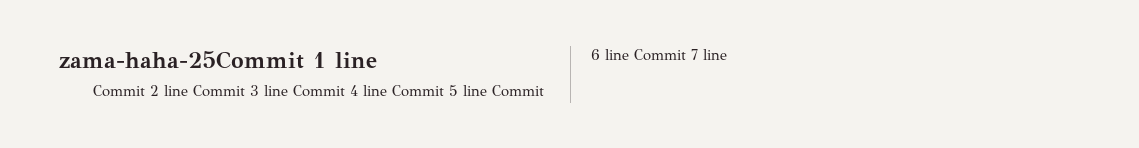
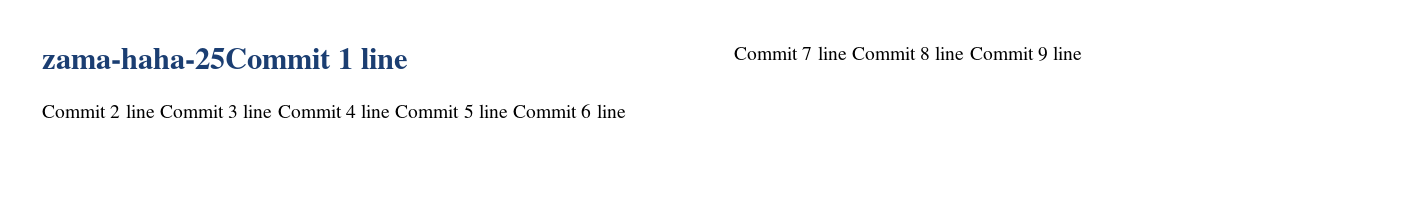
(727, 54) none -> [851,46,1083,61] Commit 8 line Commit 9 line

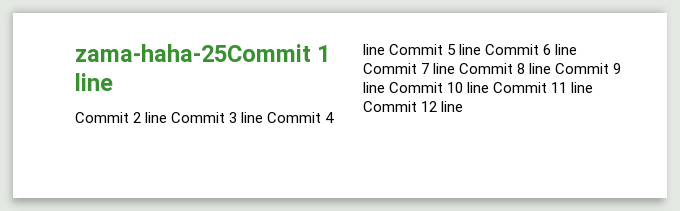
(1083, 53) none -> [389,82,594,93] [363,101,464,112] Commit 10 line Commit 11 line Commit 12 line

